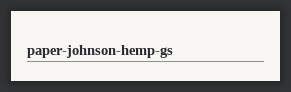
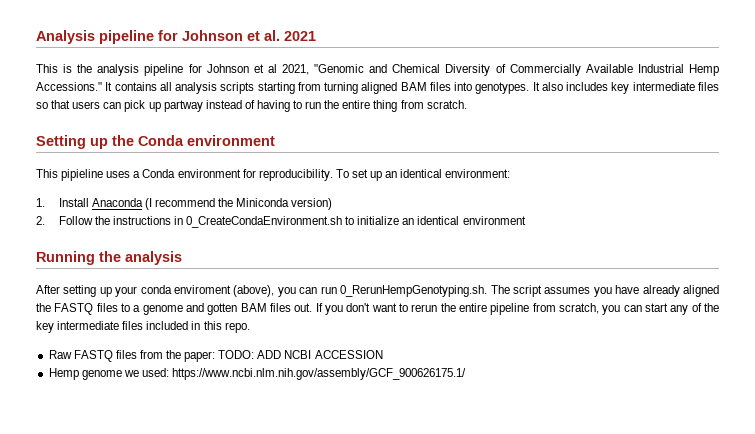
[27,45,173,58] paper-johnson-hemp-gs -> [36,30,316,44] [36,64,719,76] [36,82,719,94] [36,100,467,112] [36,135,275,149] [36,169,511,181] [36,198,333,210] [36,216,526,228] [36,251,182,265] [36,285,719,297] [36,303,720,315] [36,321,250,333] [48,350,383,362] [48,368,467,380] Analysis pipeline for Johnson et al. 2021 // This is the analysis pipeline for Johnson et al 2021, "Genomic and Chemical Diversity of Commercially Available Industrial Hemp Accessions." It contains all analysis scripts starting from turning aligned BAM files into genotypes. It also includes key intermediate files so that users can pick up partway instead of having to run the entire thing from scratch. // Setting up the Conda environment // This pipieline uses a Conda environment for reproducibility. To set up an identical environment: // 1. Install Anaconda (I recommend the Miniconda version) // 2. Follow the instructions in 0_CreateCondaEnvironment.sh to initialize an identical environment // Running the analysis // After setting up your conda enviroment (above), you can run 0_RerunHempGenotyping.sh. The script assumes you have already aligned the FASTQ files to a genome and gotten BAM files out. If you don't want to rerun the entire pipeline from scratch, you can start any of the key intermediate files included in this repo. // Raw FASTQ files from the paper: TODO: ADD NCBI ACCESSION // Hemp genome we used: https://www.ncbi.nlm.nih.gov/assembly/GCF_900626175.1/

